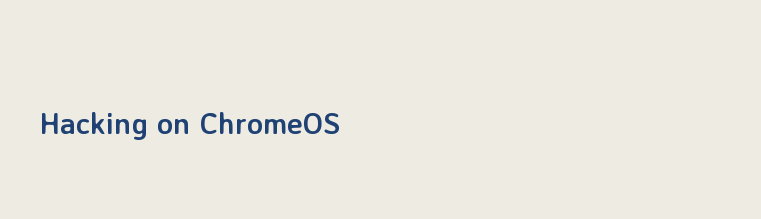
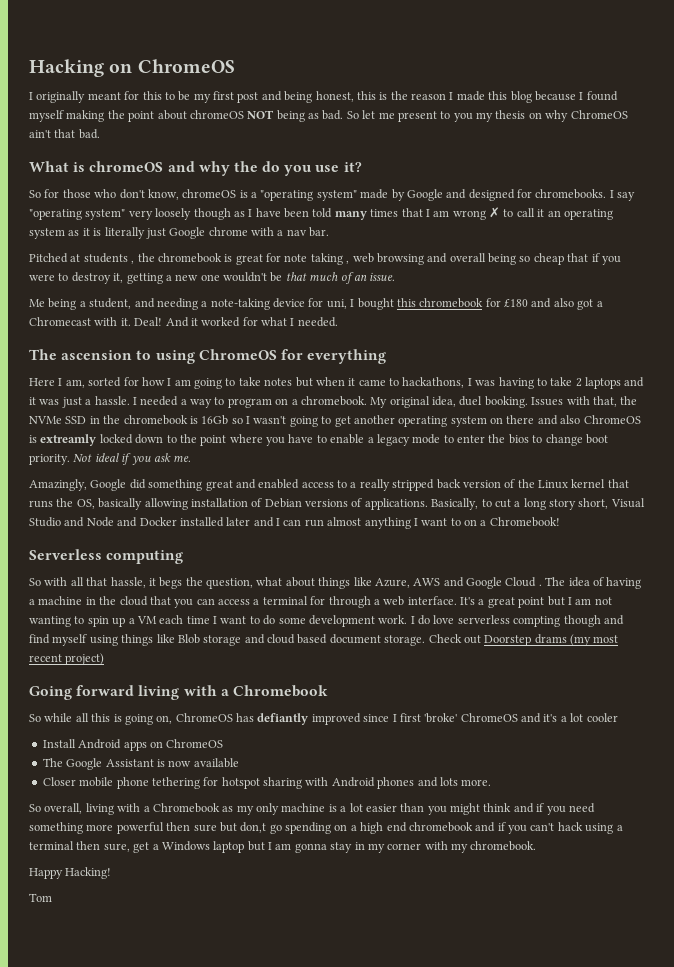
(340, 123) none -> [29,91,618,103] [29,110,628,122] [29,129,100,139] [29,161,362,176] [29,189,636,201] [29,207,613,220] [29,227,330,239] [29,253,621,265] [29,272,396,284] [29,298,603,310] [29,317,338,327] [29,349,387,364] [29,377,645,389] [29,396,638,408] [29,415,641,427] [29,434,608,446] [29,453,192,465] [29,479,629,491] [29,498,645,510] [29,517,560,529] [29,549,184,564] [29,577,642,589] [29,596,612,608] [29,615,624,627] [29,634,619,646] [29,653,105,665] [29,685,328,700] [29,713,618,725] [42,739,224,751] [42,758,239,770] [42,777,492,789] [29,803,595,815] [29,822,623,834] [29,841,537,853] [29,867,112,879] [29,893,52,902] // I originally meant for this to be my first post and being honest, this is the reason I made this blog because I found myself making the point about chromeOS NOT being as bad. So let me present to you my thesis on why ChromeOS ain't that bad. // What is chromeOS and why the do you use it? // So for those who don't know, chromeOS is a "operating system" made by Google and designed for chromebooks. I say "operating system" very loosely though as I have been told many times that I am wrong ✗ to call it an operating system as it is literally just Google chrome with a nav bar. // Pitched at students , the chromebook is great for note taking , web browsing and overall being so cheap that if you were to destroy it, getting a new one wouldn't be that much of an issue. // Me being a student, and needing a note-taking device for uni, I bought this chromebook for £180 and also got a Chromecast with it. Deal! And it worked for what I needed. // The ascension to using ChromeOS for everything // Here I am, sorted for how I am going to take notes but when it came to hackathons, I was having to take 2 laptops and it was just a hassle. I needed a way to program on a chromebook. My original idea, duel booking. Issues with that, the NVMe SSD in the chromebook is 16Gb so I wasn't going to get another operating system on there and also ChromeOS is extreamly locked down to the point where you have to enable a legacy mode to enter the bios to change boot priority. Not ideal if you ask me. // Amazingly, Google did something great and enabled access to a really stripped back version of the Linux kernel that runs the OS, basically allowing installation of Debian versions of applications. Basically, to cut a long story short, Visual Studio and Node and Docker installed later and I can run almost anything I want to on a Chromebook! // Serverless computing // So with all that hassle, it begs the question, what about things like Azure, AWS and Google Cloud . The idea of having a machine in the cloud that you can access a terminal for through a web interface. It's a great point but I am not wanting to spin up a VM each time I want to do some development work. I do love serverless compting though and find myself using things like Blob storage and cloud based document storage. Check out Doorstep drams (my most recent project) // Going forward living with a Chromebook // So while all this is going on, ChromeOS has defiantly improved since I first 'broke' ChromeOS and it's a lot cooler // Install Android apps on ChromeOS // The Google Assistant is now available // Closer mobile phone tethering for hotspot sharing with Android phones and lots more. // So overall, living with a Chromebook as my only machine is a lot easier than you might think and if you need something more powerful then sure but don,t go spending on a high end chromebook and if you can't hack using a terminal then sure, get a Windows laptop but I am gonna stay in my corner with my chromebook. // Happy Hacking! // Tom

